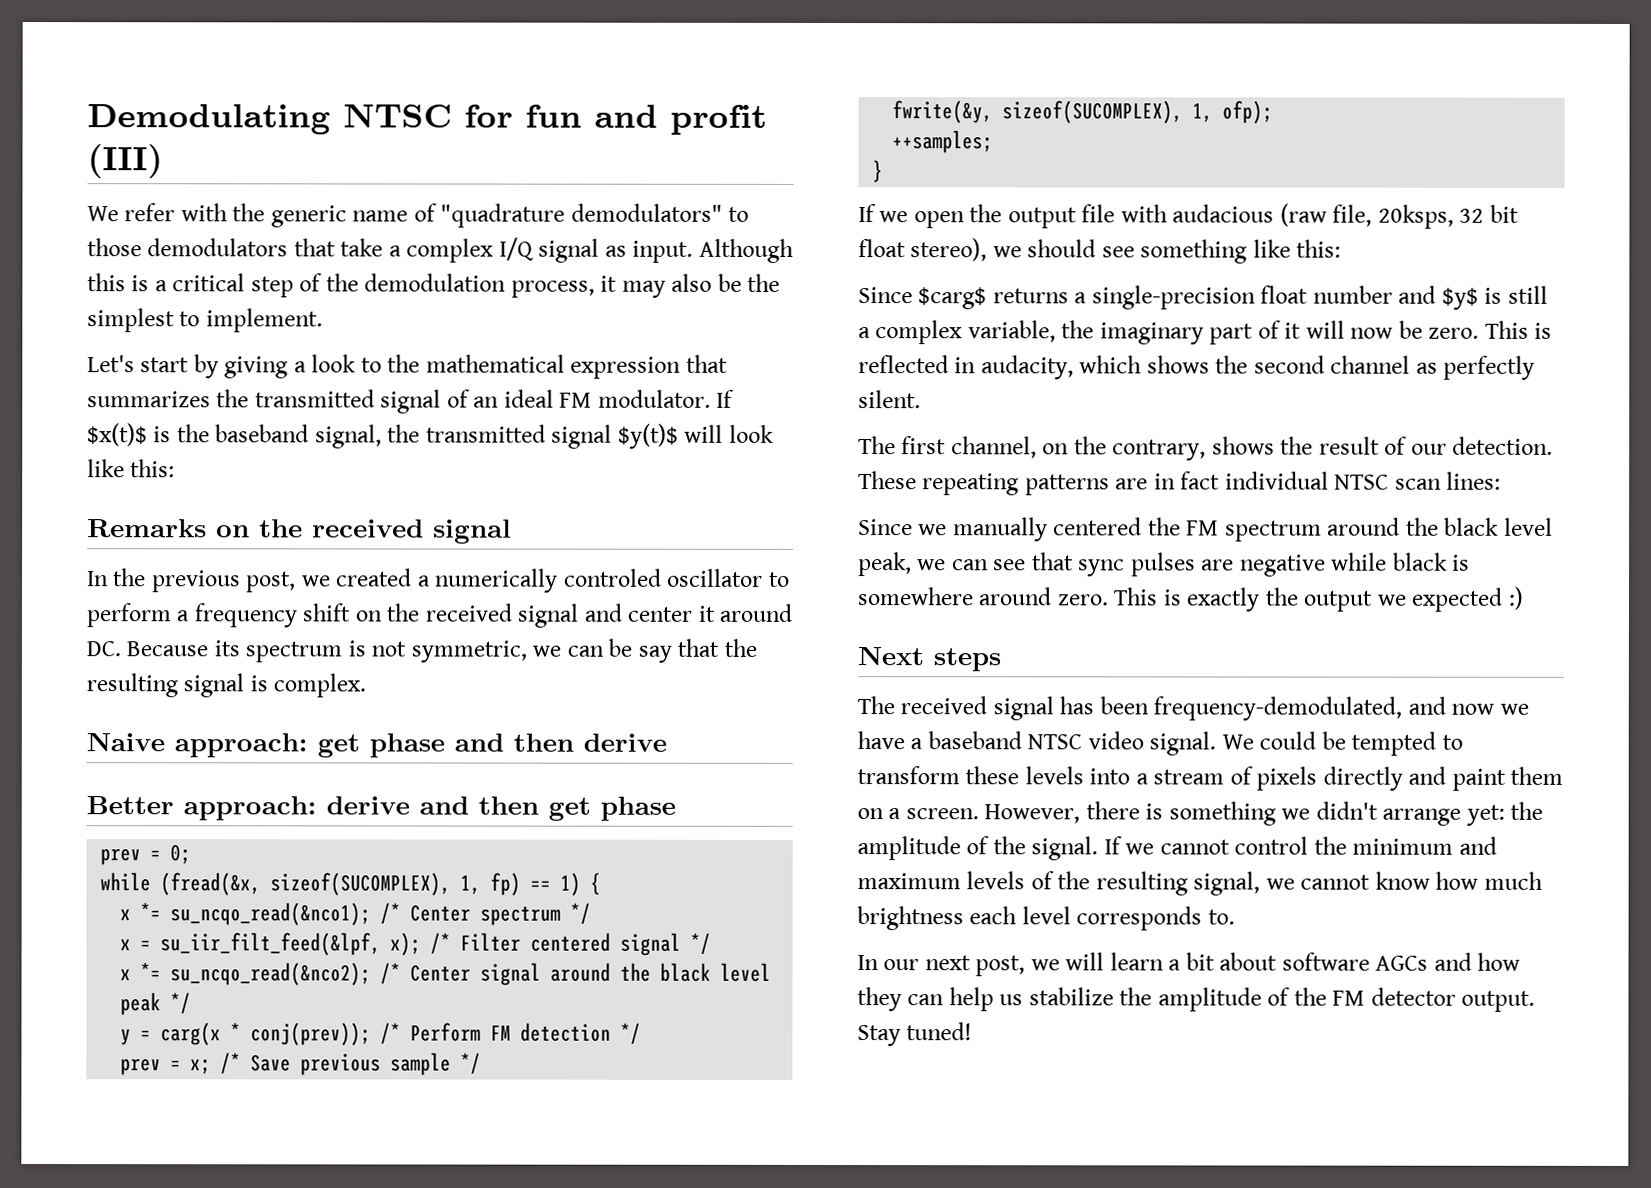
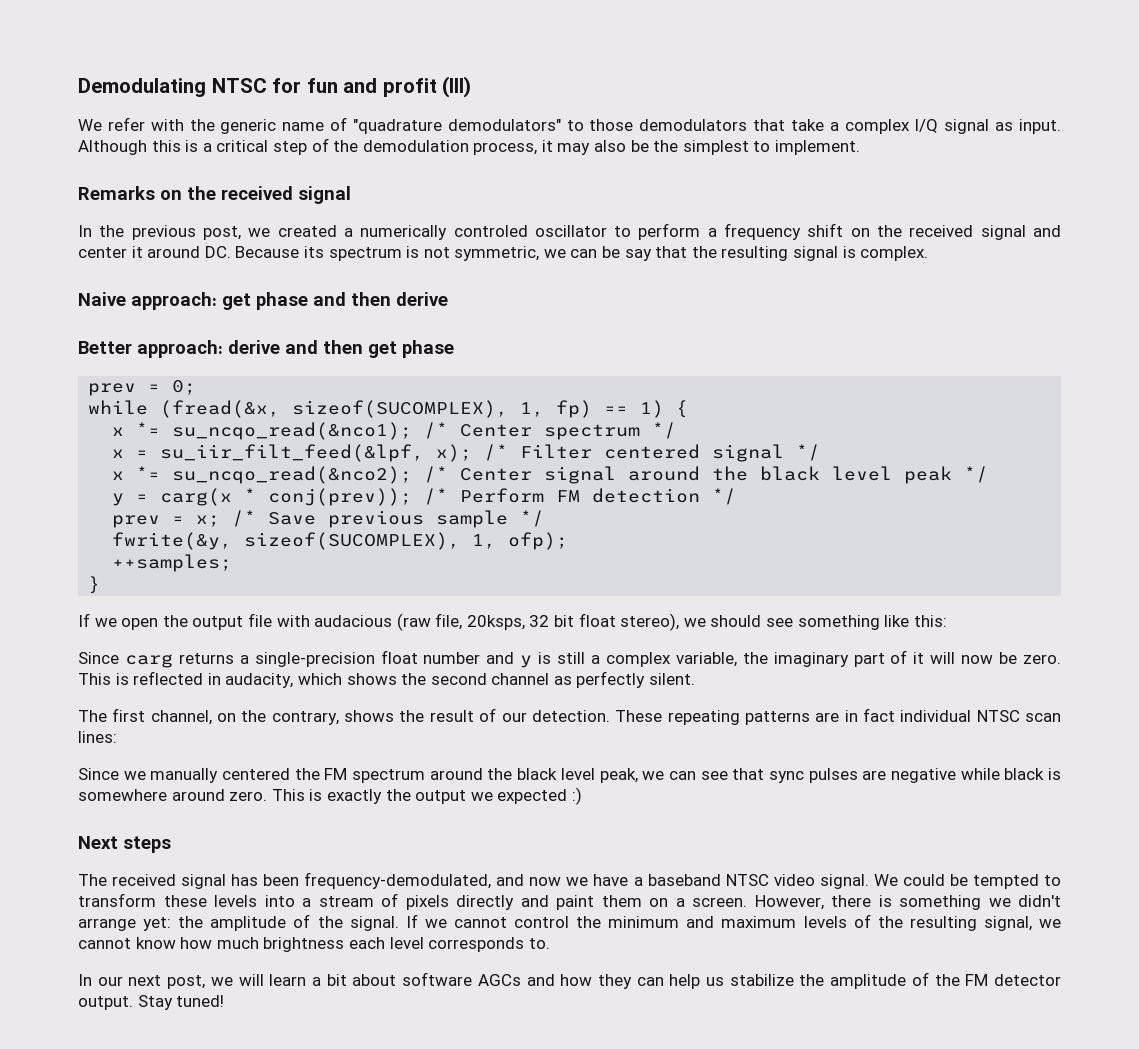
[87,354,728,379] [87,389,735,414] [87,423,774,449] [87,459,176,478] // Let's start by giving a look to the mathematical expression that summarizes the transmitted signal of an ideal FM modulator. If $x(t)$ is the baseband signal, the transmitted signal $y(t)$ will look like this: -> (861, 147) none
[918,287,988,310] $carg$ -> [124,654,173,668] carg
[1441,287,1479,310] $y$ -> [520,655,533,668] y

